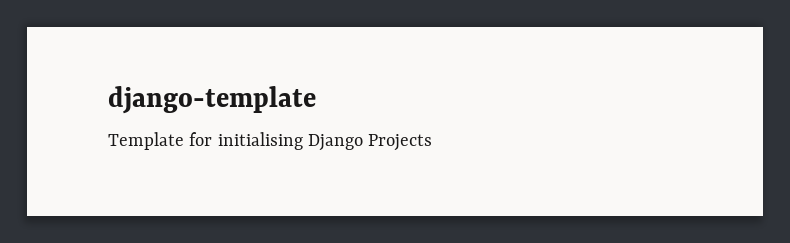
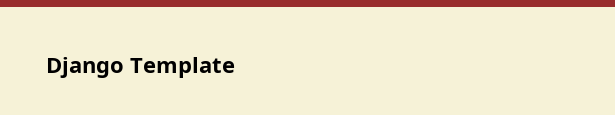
[108,86,316,114] [108,132,433,151] django-template // Template for initialising Django Projects -> [46,57,235,78] Django Template

